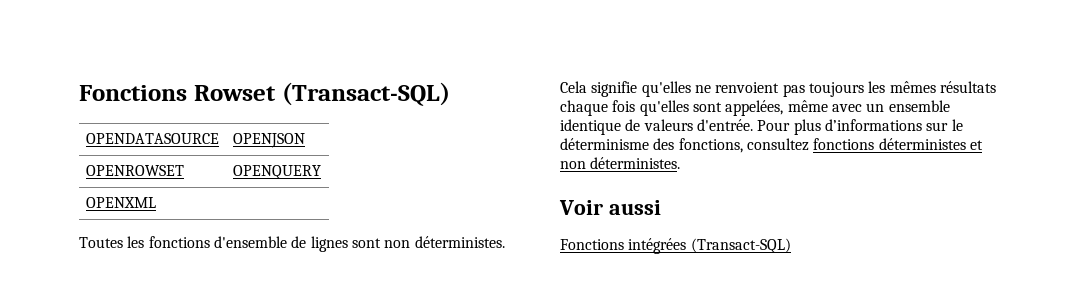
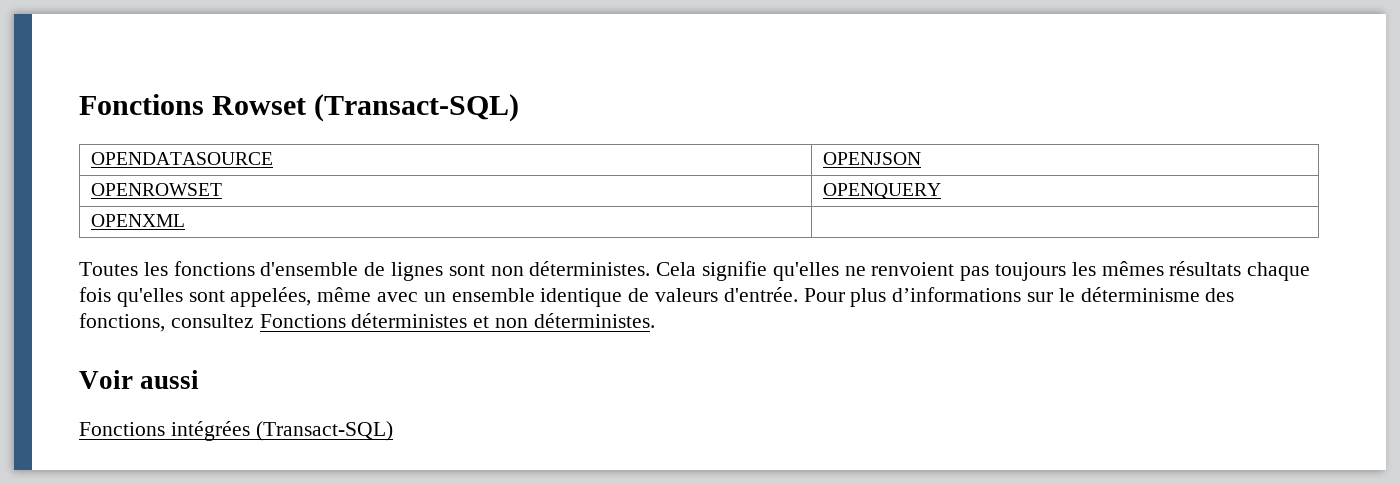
[813,138,875,150] fonctions -> [259,314,346,328] Fonctions

